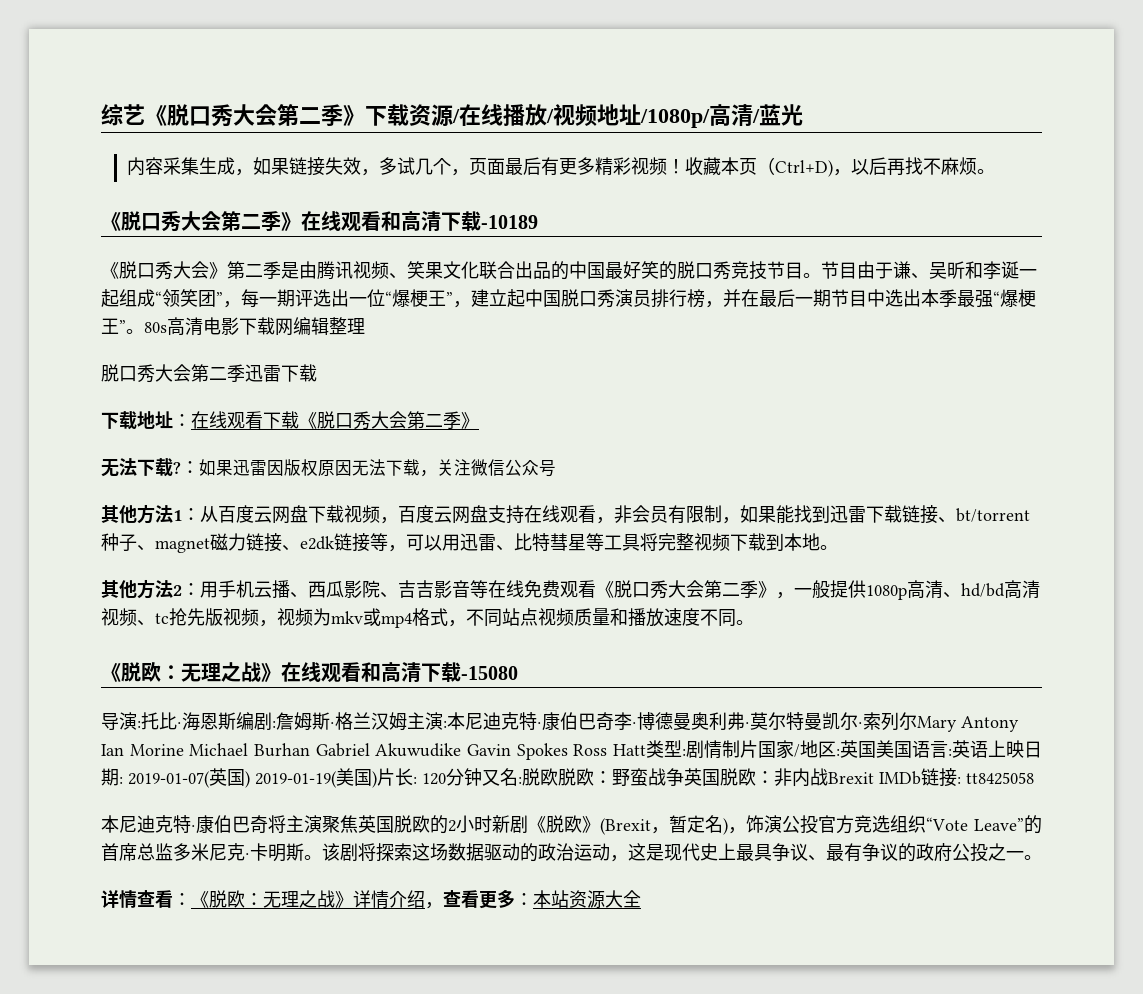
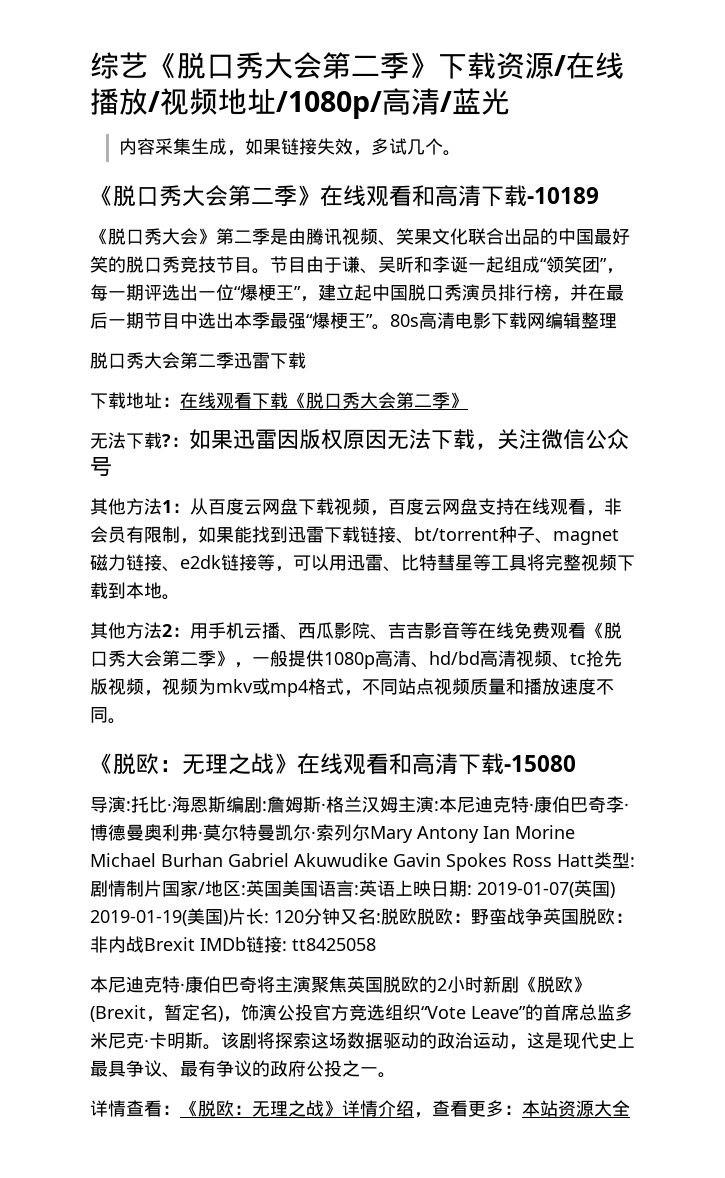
[451,157,978,177] ，页面最后有更多精彩视频！收藏本页（Ctrl+D)，以后再找不麻烦 -> (443, 146) none

